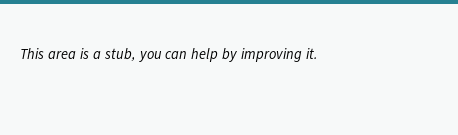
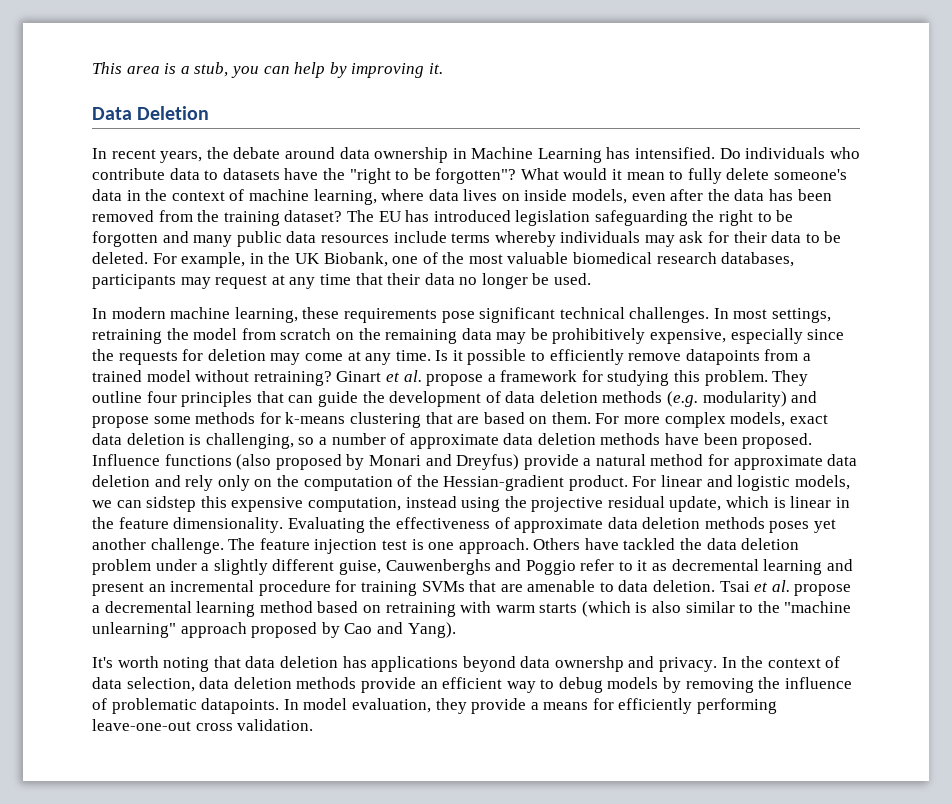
(319, 53) none -> [92,106,210,120] [92,147,860,163] [92,168,848,184] [92,189,832,205] [92,210,794,226] [92,231,842,247] [92,252,795,268] [92,273,592,289] [92,307,832,323] [92,328,845,344] [92,349,812,365] [92,370,809,386] [92,391,818,407] [92,412,828,428] [92,433,813,449] [92,454,858,470] [92,475,850,491] [92,496,850,512] [92,517,837,533] [92,538,800,554] [92,559,853,575] [92,580,852,596] [92,601,852,617] [92,622,456,638] [92,656,841,672] [92,677,852,693] [92,698,778,714] [92,719,314,731] // Data Deletion // In recent years, the debate around data ownership in Machine Learning has intensified. Do individuals who contribute data to datasets have the "right to be forgotten"? What would it mean to fully delete someone's data in the context of machine learning, where data lives on inside models, even after the data has been removed from the training dataset? The EU has introduced legislation safeguarding the right to be forgotten and many public data resources include terms whereby individuals may ask for their data to be deleted. For example, in the UK Biobank, one of the most valuable biomedical research databases, participants may request at any time that their data no longer be used. // In modern machine learning, these requirements pose significant technical challenges. In most settings, retraining the model from scratch on the remaining data may be prohibitively expensive, especially since the requests for deletion may come at any time. Is it possible to efficiently remove datapoints from a trained model without retraining? Ginart et al. propose a framework for studying this problem. They outline four principles that can guide the development of data deletion methods (e.g. modularity) and propose some methods for k-means clustering that are based on them. For more complex models, exact data deletion is challenging, so a number of approximate data deletion methods have been proposed. Influence functions (also proposed by Monari and Dreyfus) provide a natural method for approximate data deletion and rely only on the computation of the Hessian-gradient product. For linear and logistic models, we can sidstep this expensive computation, instead using the projective residual update, which is linear in the feature dimensionality. Evaluating the effectiveness of approximate data deletion methods poses yet another challenge. The feature injection test is one approach. Others have tackled the data deletion problem under a slightly different guise, Cauwenberghs and Poggio refer to it as decremental learning and present an incremental procedure for training SVMs that are amenable to data deletion. Tsai et al. propose a decremental learning method based on retraining with warm starts (which is also similar to the "machine unlearning" approach proposed by Cao and Yang). // It's worth noting that data deletion has applications beyond data ownershp and privacy. In the context of data selection, data deletion methods provide an efficient way to debug models by removing the influence of problematic datapoints. In model evaluation, they provide a means for efficiently performing leave-one-out cross validation.

